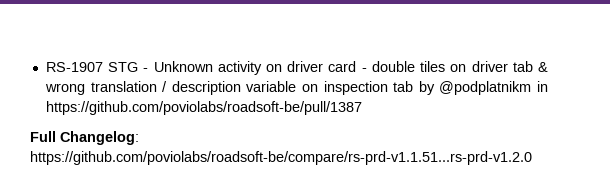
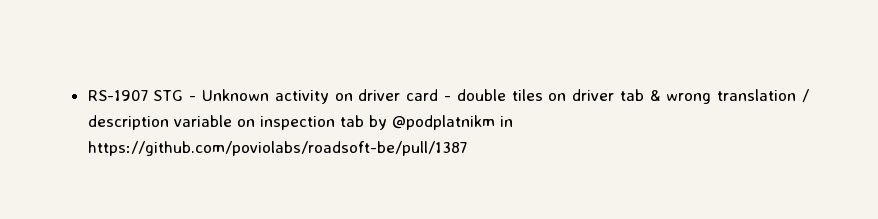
[30,131,139,145] [30,151,532,165] // Full Changelog: https://github.com/poviolabs/roadsoft-be/compare/rs-prd-v1.1.51...rs-prd-v1.2.0 -> (467, 148) none

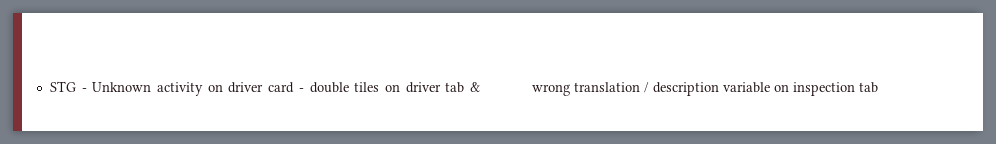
[87,90,148,101] RS-1907 -> (49, 86) none
[368,115,513,130] [87,141,467,156] by @podplatnikm in https://github.com/poviolabs/roadsoft-be/pull/1387 -> (878, 87) none

